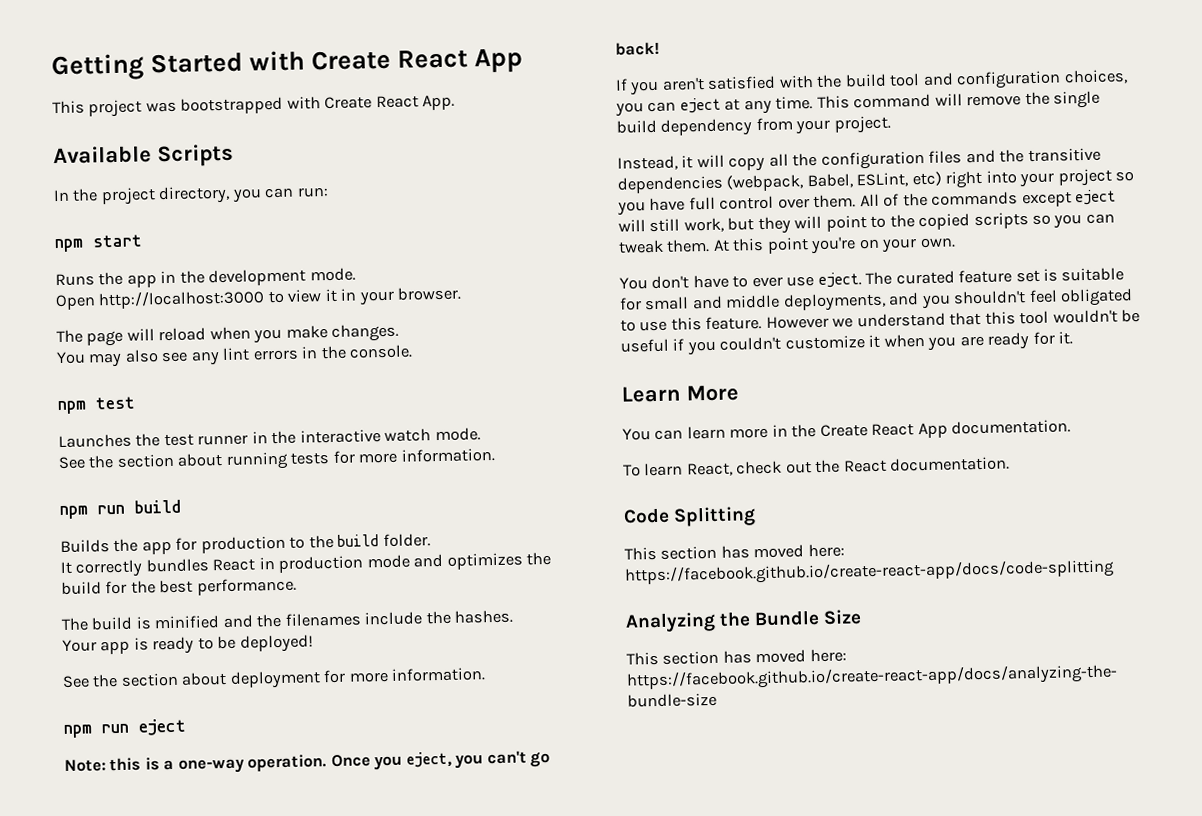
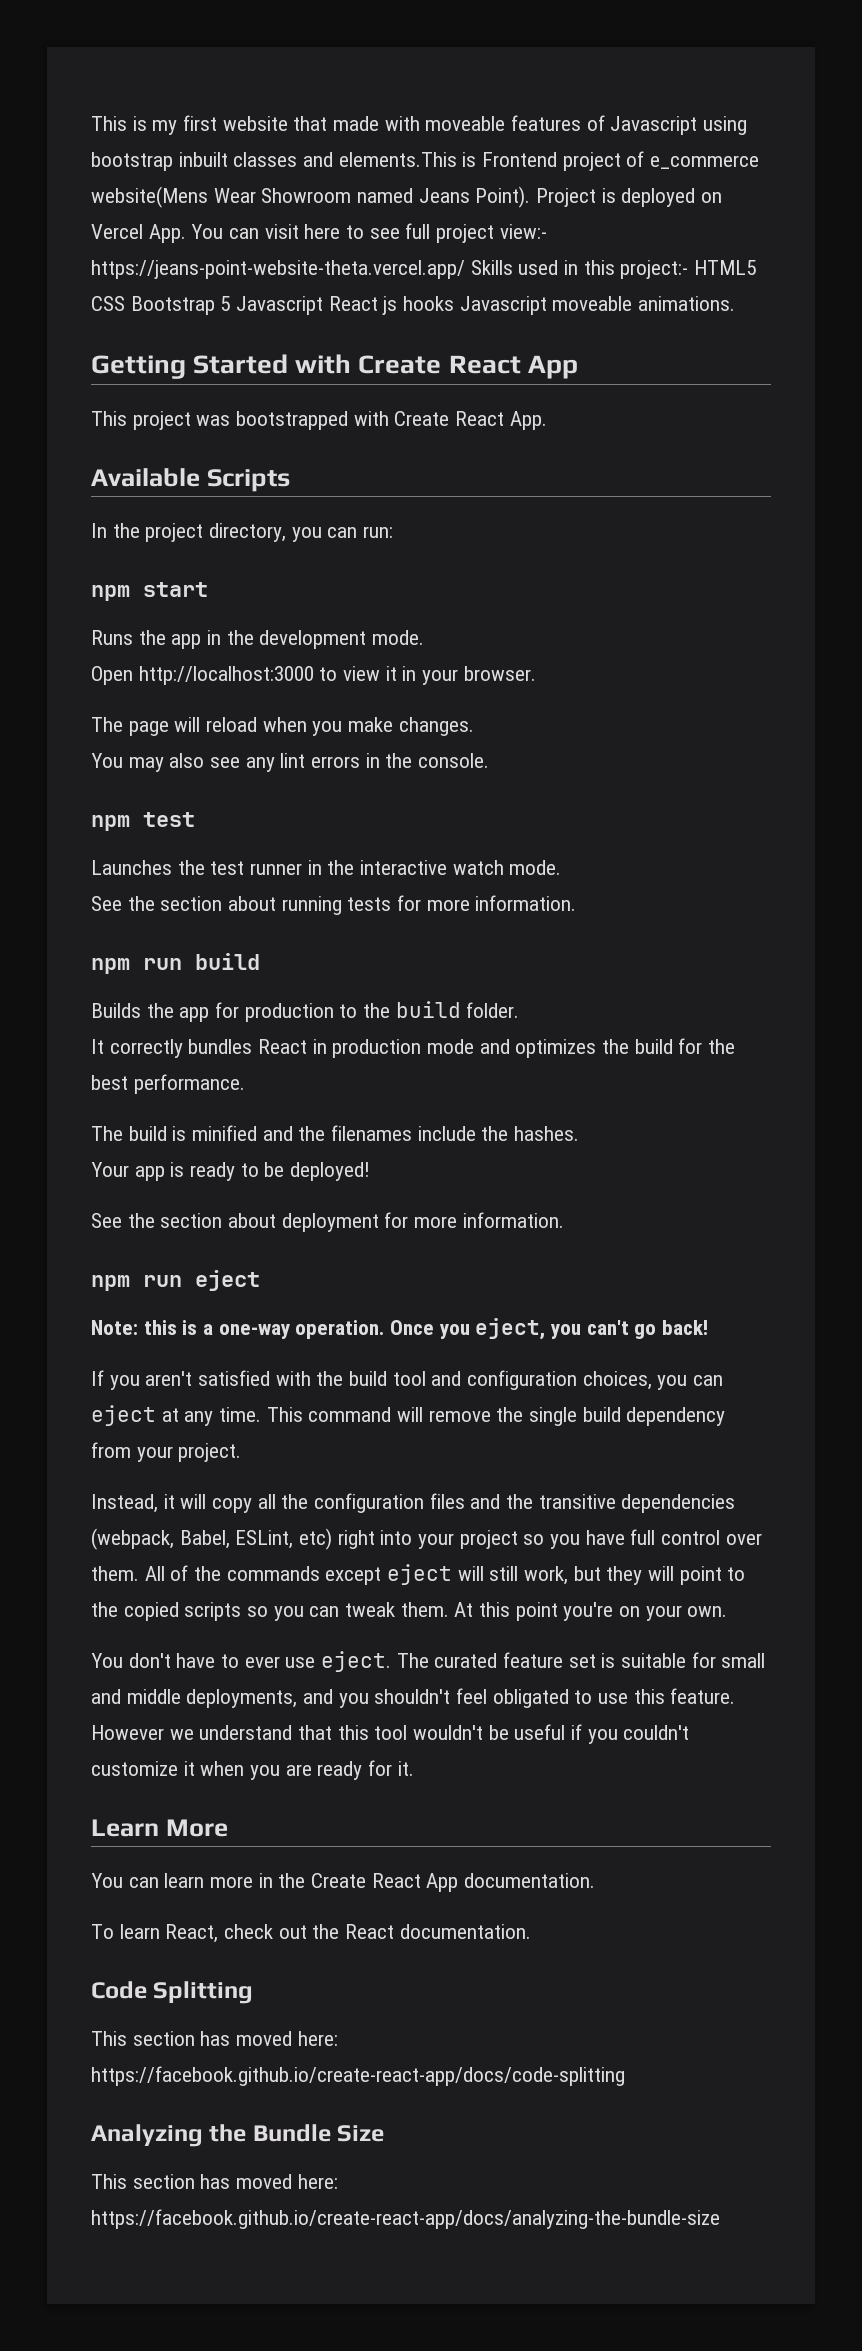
(51, 67) none -> [91,115,748,135] [91,151,760,171] [91,186,723,208] [91,223,547,243] [91,260,757,279] [91,296,736,315] This is my first website that made with moveable features of Javascript using bootstrap inbuilt classes and elements.This is Frontend project of e_commerce website(Mens Wear Showroom named Jeans Point). Project is deployed on Vercel App. You can visit here to see full project view:- https://jeans-point-website-theta.vercel.app/ Skills used in this project:- HTML5 CSS Bootstrap 5 Javascript React js hooks Javascript moveable animations. //

